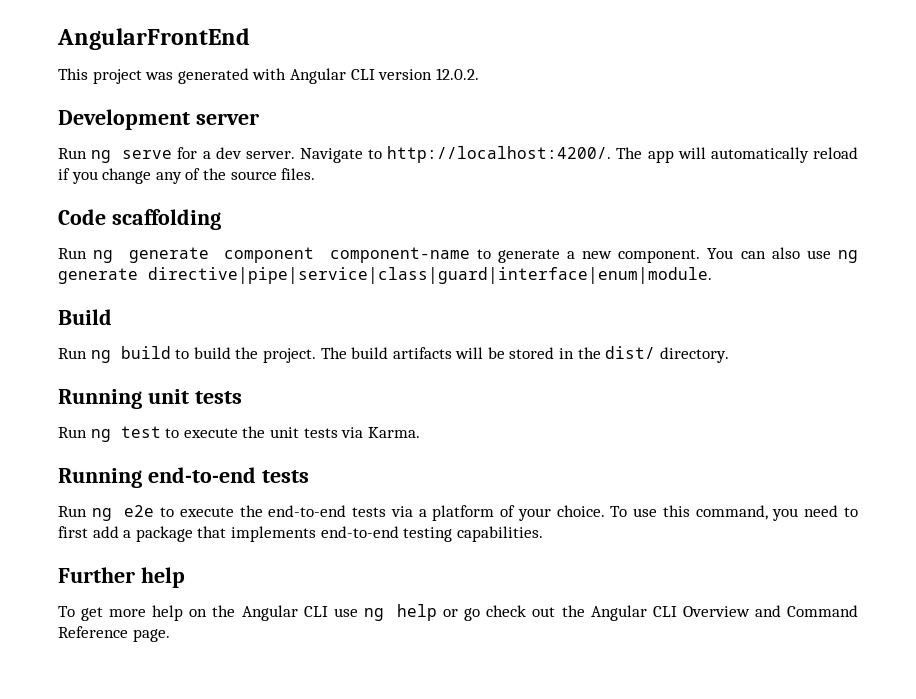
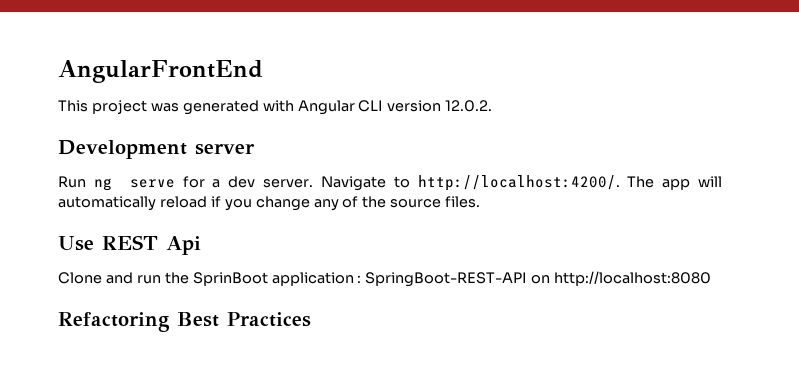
[58,209,221,230] [58,247,858,263] [58,267,712,284] [58,309,112,325] [58,346,729,363] [58,389,242,409] [58,426,420,442] [58,467,309,488] [58,505,858,521] [58,526,543,542] [58,567,185,588] [58,604,859,621] [58,626,170,642] Code scaffolding // Run ng generate component component-name to generate a new component. You can also use ng generate directive|pipe|service|class|guard|interface|enum|module. // Build // Run ng build to build the project. The build artifacts will be stored in the dist/ directory. // Running unit tests // Run ng test to execute the unit tests via Karma. // Running end-to-end tests // Run ng e2e to execute the end-to-end tests via a platform of your choice. To use this command, you need to first add a package that implements end-to-end testing capabilities. // Further help // To get more help on the Angular CLI use ng help or go check out the Angular CLI Overview and Command Reference page. -> [58,235,201,255] [58,271,712,287] [58,312,311,332] Use REST Api // Clone and run the SprinBoot application : SpringBoot-REST-API on http://localhost:8080 // Refactoring Best Practices

